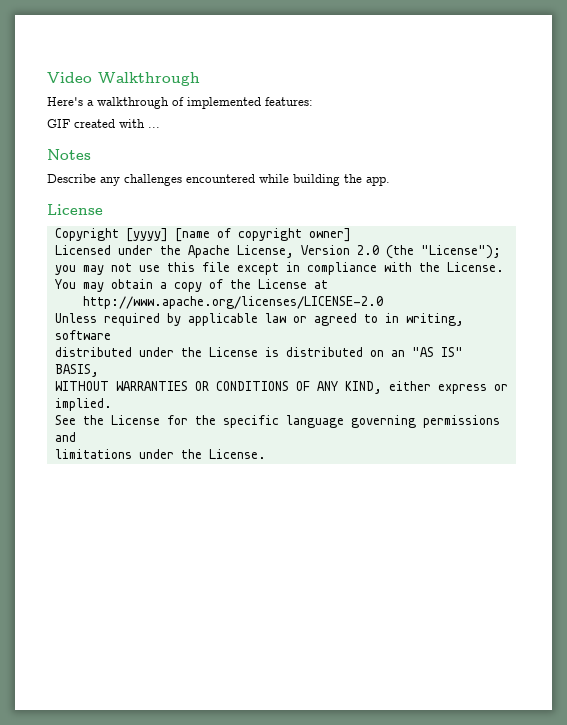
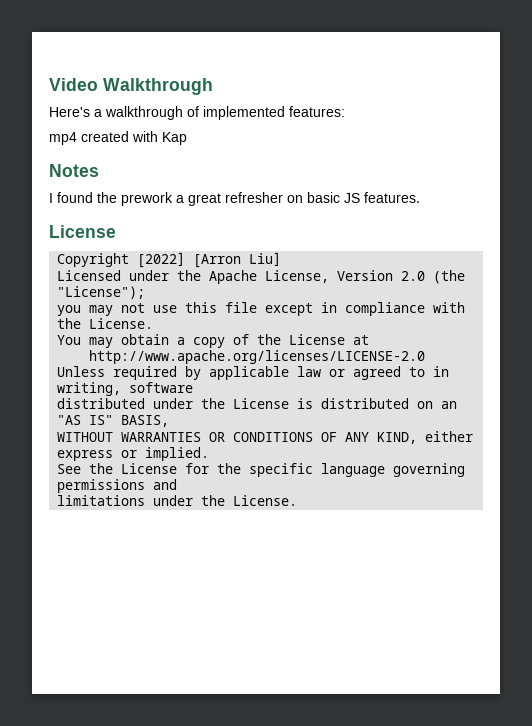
[47,119,70,128] GIF -> [49,132,77,145] mp4
[148,127,160,128] ... -> [162,132,187,145] Kap
[47,174,390,186] [47,204,103,215] [54,228,351,242] Describe any challenges encountered while building the app. // License // Copyright [yyyy] [name of copyright owner] -> [49,192,420,206] [49,225,116,238] [57,252,282,268] I found the prework a great refresher on basic JS features. // License // Copyright [2022] [Arron Liu]

